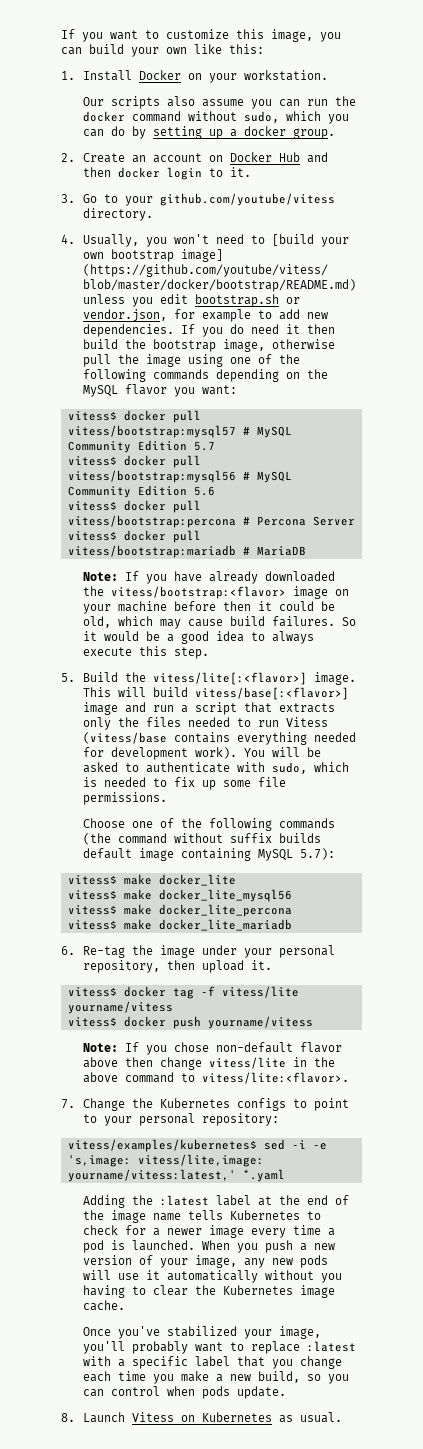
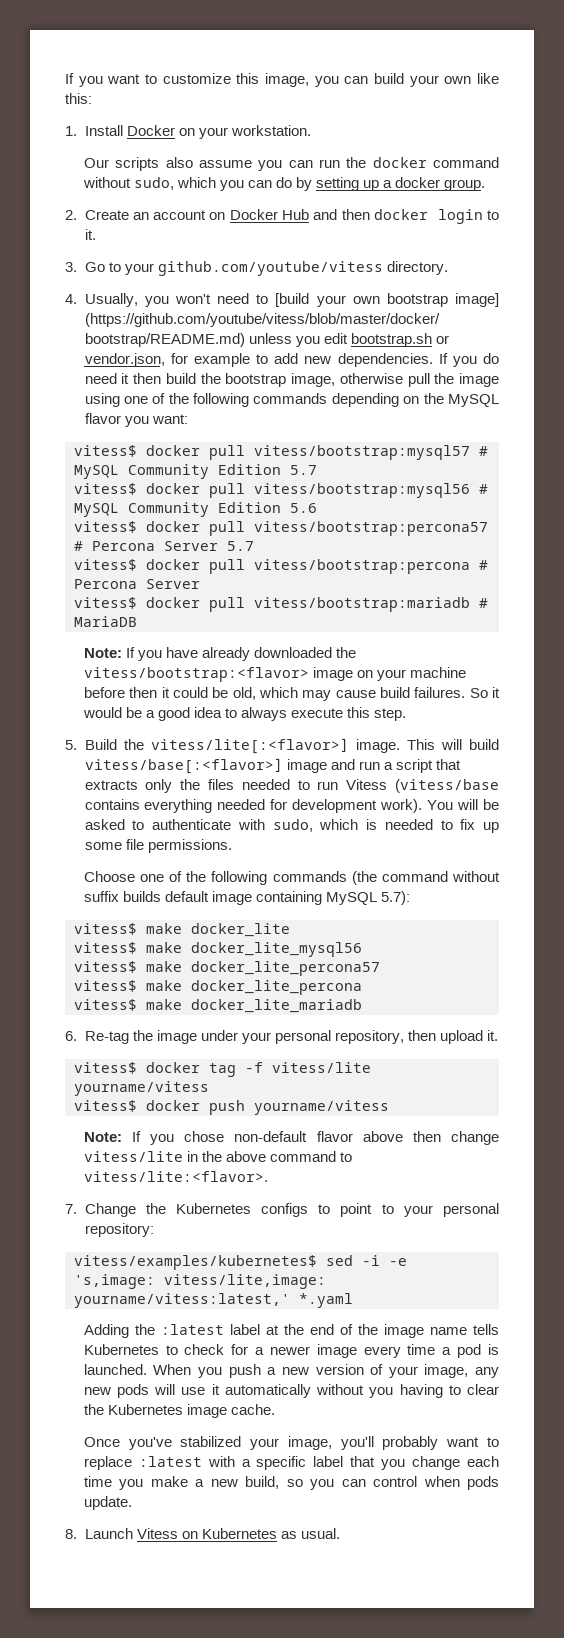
(215, 491) none -> [74,521,488,536] [74,541,254,551] // vitess$ docker pull vitess/bootstrap:percona57 # Percona Server 5.7
(292, 895) none -> [74,961,380,976] // vitess$ make docker_lite_percona57

